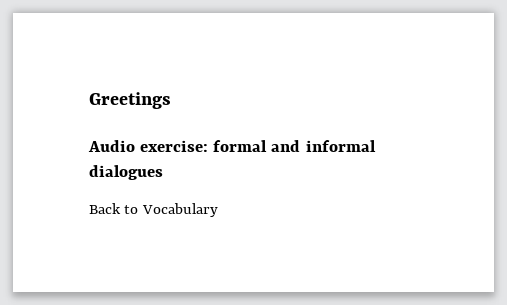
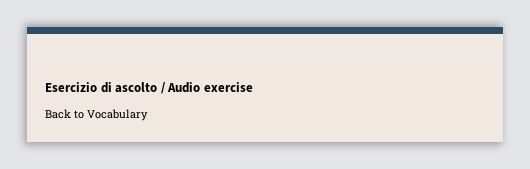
[89,92,171,109] [88,140,376,152] [89,165,163,180] Greetings // Audio exercise: formal and informal dialogues -> [45,82,253,94] Esercizio di ascolto / Audio exercise

